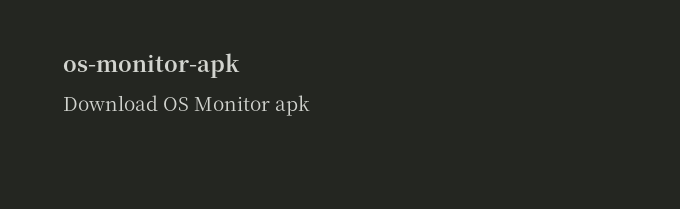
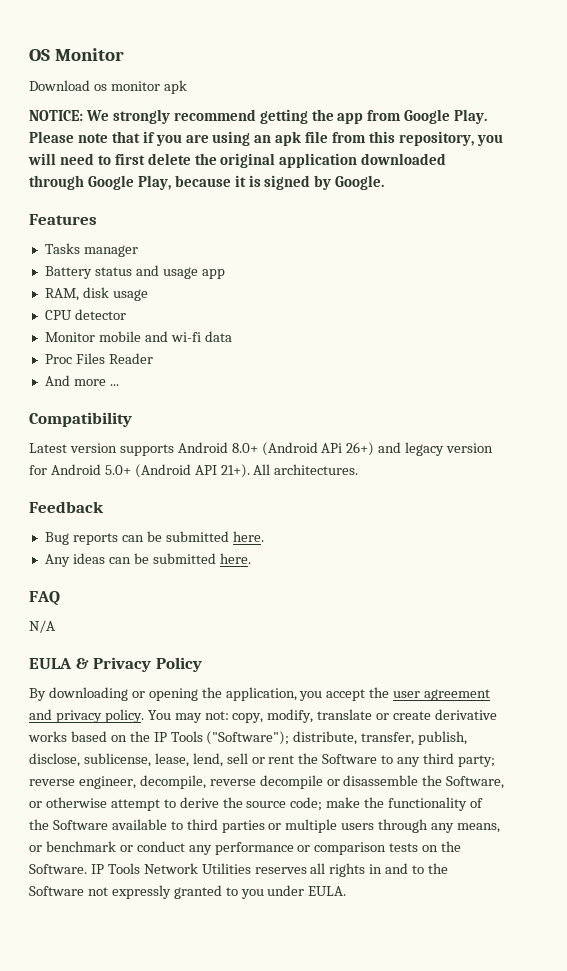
[63,53,240,78] os-monitor-apk -> [29,48,124,61] OS Monitor
[163,95,311,116] OS Monitor apk -> [93,80,187,94] [29,109,488,124] [29,131,503,146] [28,153,447,168] [29,175,385,190] [29,214,97,225] [44,243,138,257] [44,265,225,279] [44,287,148,301] [44,309,126,320] [44,331,232,342] [44,353,153,364] [44,375,119,386] [29,412,132,427] [29,442,494,456] [29,464,359,478] [29,501,104,513] [44,531,264,545] [44,553,251,567] [29,591,60,606] [29,620,55,633] [29,657,202,672] [29,687,491,701] [29,709,498,723] [28,731,468,745] [29,753,495,767] [29,775,505,789] [29,797,484,811] [29,819,501,833] [29,841,462,855] [29,863,449,877] [29,885,347,899] os monitor apk // NOTICE: We strongly recommend getting the app from Google Play. Please note that if you are using an apk file from this repository, you will need to first delete the original application downloaded through Google Play, because it is signed by Google. // Features // Tasks manager // Battery status and usage app // RAM, disk usage // CPU detector // Monitor mobile and wi-fi data // Proc Files Reader // And more ... // Compatibility // Latest version supports Android 8.0+ (Android APi 26+) and legacy version for Android 5.0+ (Android API 21+). All architectures. // Feedback // Bug reports can be submitted here. // Any ideas can be submitted here. // FAQ // N/A // EULA & Privacy Policy // By downloading or opening the application, you accept the user agreement and privacy policy. You may not: copy, modify, translate or create derivative works based on the IP Tools ("Software"); distribute, transfer, publish, disclose, sublicense, lease, lend, sell or rent the Software to any third party; reverse engineer, decompile, reverse decompile or disassemble the Software, or otherwise attempt to derive the source code; make the functionality of the Software available to third parties or multiple users through any means, or benchmark or conduct any performance or comparison tests on the Software. IP Tools Network Utilities reserves all rights in and to the Software not expressly granted to you under EULA.

